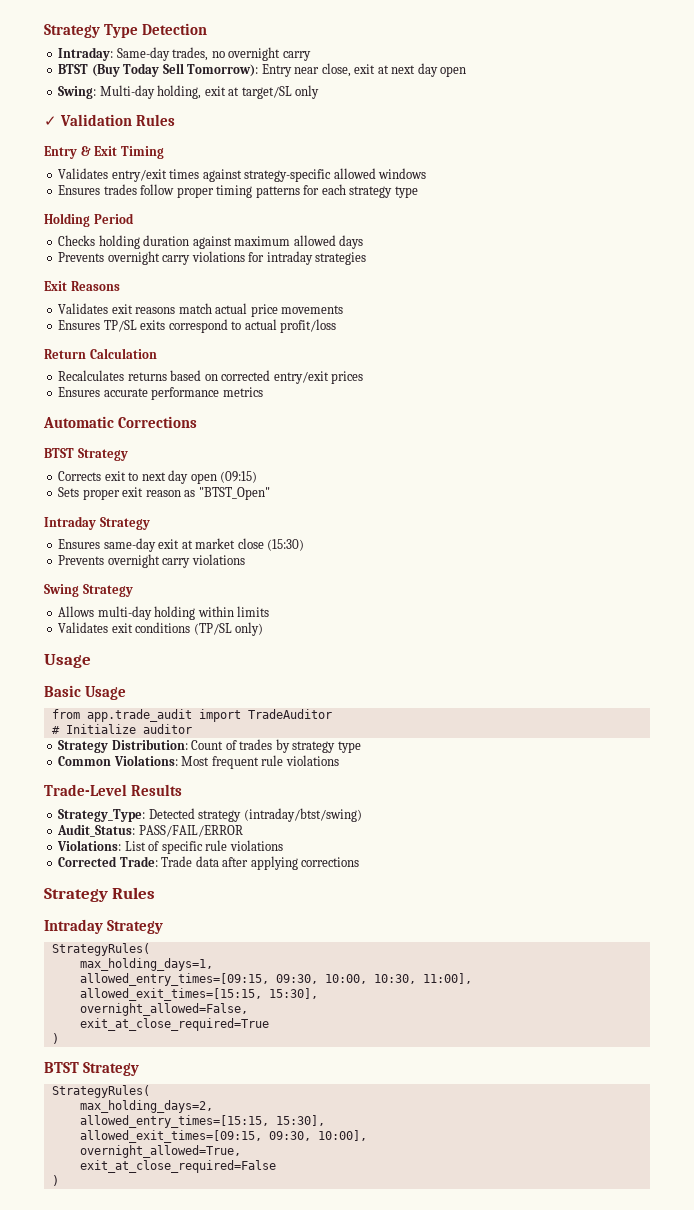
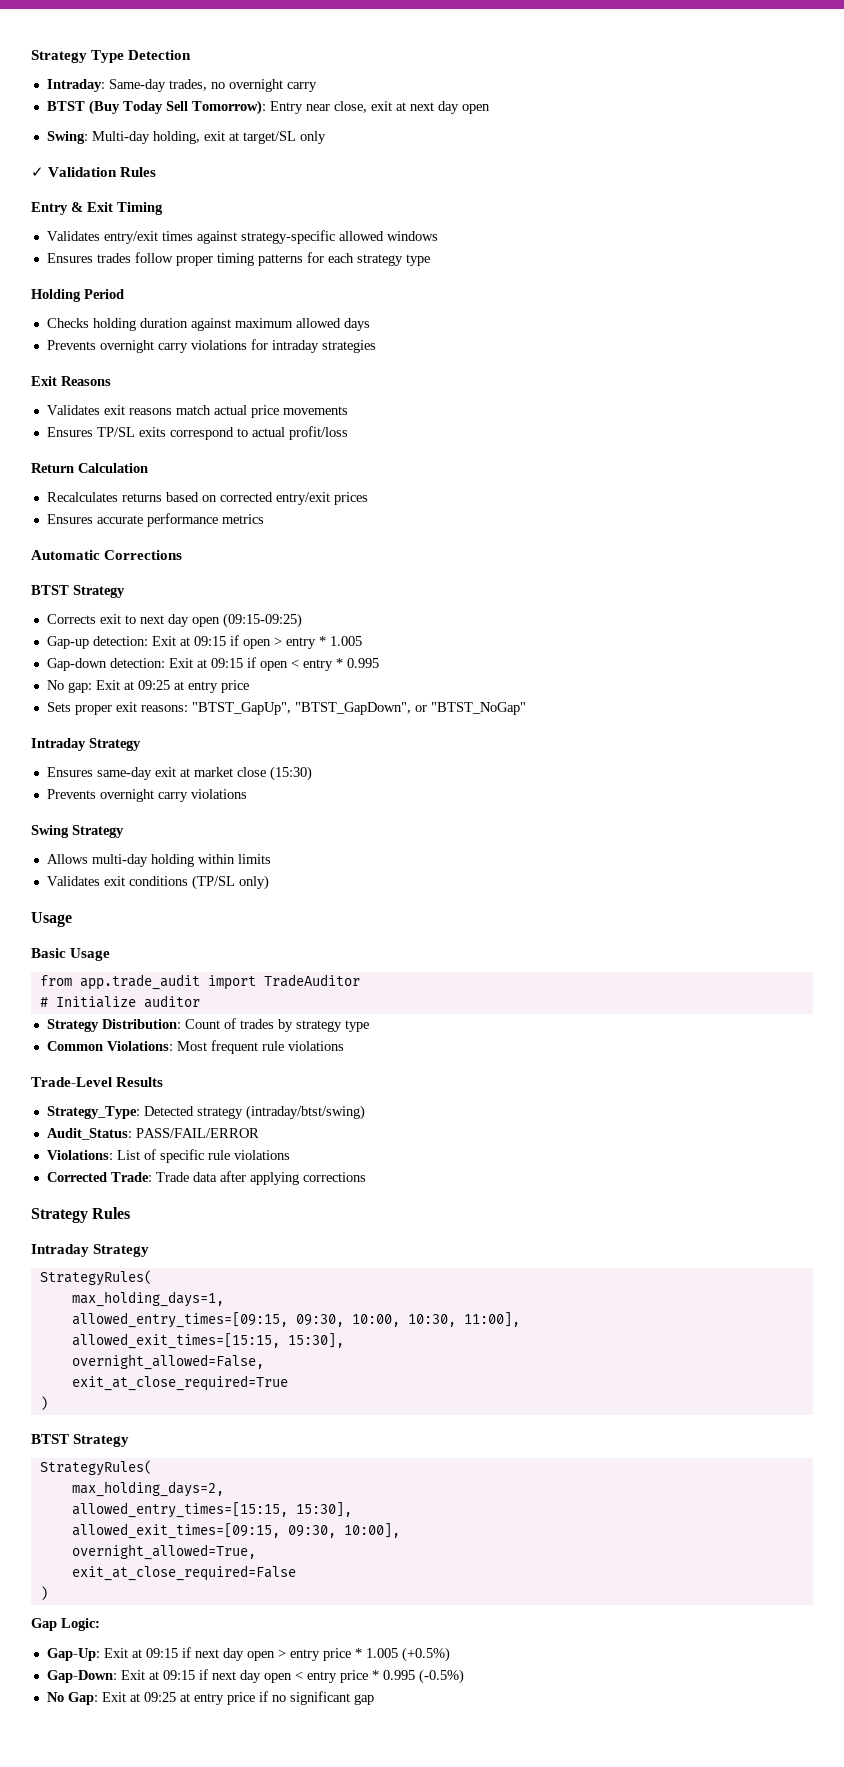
[220,471,258,483] [58,487,270,500] (09:15) // Sets proper exit reason as "BTST_Open" -> [222,613,302,628] [46,635,362,649] [46,657,379,671] [46,680,249,693] [46,702,526,715] (09:15-09:25) // Gap-up detection: Exit at 09:15 if open > entry * 1.005 // Gap-down detection: Exit at 09:15 if open < entry * 0.995 // No gap: Exit at 09:25 at entry price // Sets proper exit reasons: "BTST_GapUp", "BTST_GapDown", or "BTST_NoGap"
(59, 1180) none -> [31,1618,100,1631] [46,1647,450,1662] [46,1669,464,1684] [46,1691,374,1705] // Gap Logic: // Gap-Up: Exit at 09:15 if next day open > entry price * 1.005 (+0.5%) // Gap-Down: Exit at 09:15 if next day open < entry price * 0.995 (-0.5%) // No Gap: Exit at 09:25 at entry price if no significant gap

